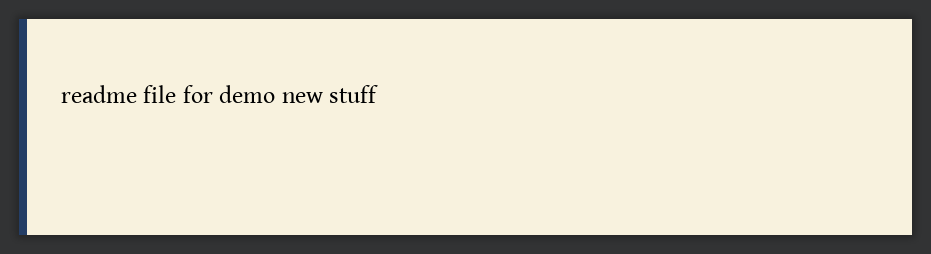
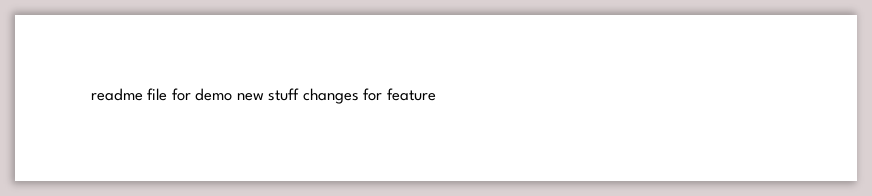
(379, 94) none -> [302,88,436,104] changes for feature

